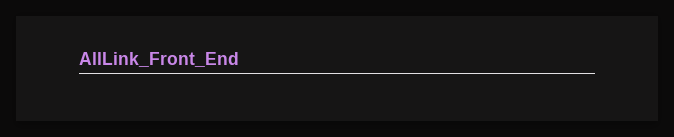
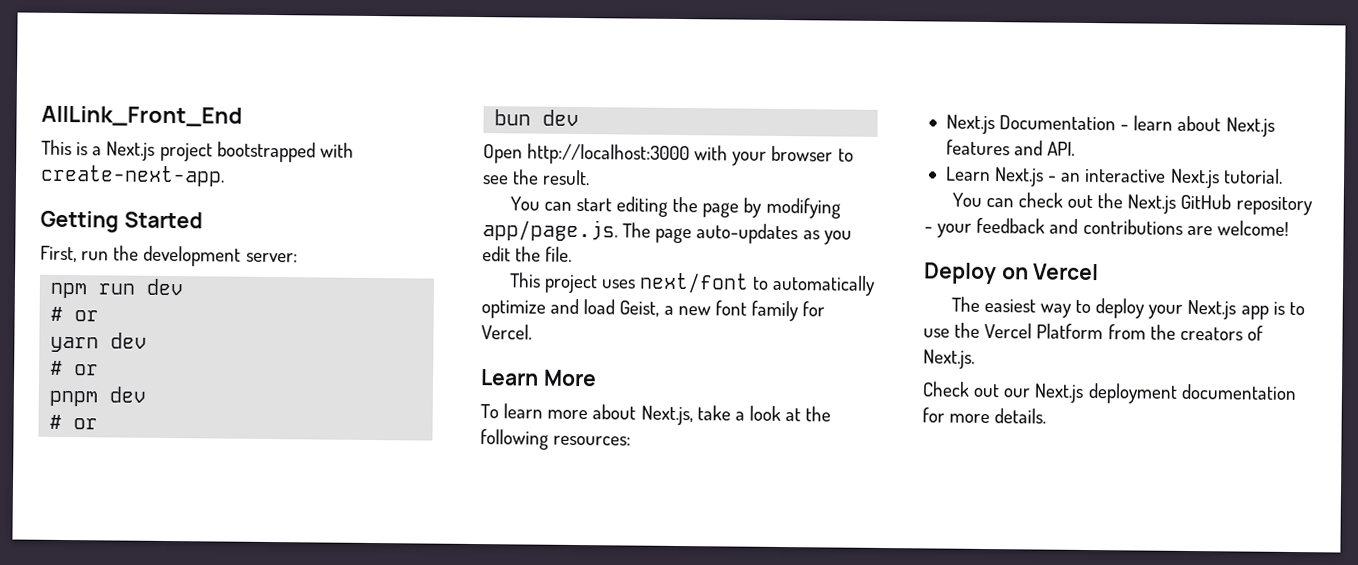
(239, 59) none -> [41,139,354,163] [40,164,225,187] [40,210,203,233] [40,245,298,267] [50,278,185,299] [50,306,100,322] [50,332,148,353] [50,360,100,376] [49,386,147,407] [49,414,99,430] [494,109,580,127] [483,143,854,166] [482,169,591,186] [509,196,841,219] [482,219,852,245] [482,246,573,262] [508,272,877,296] [481,298,826,322] [481,324,532,340] [480,369,597,387] [480,403,832,426] [480,429,632,450] [945,114,1275,137] [945,139,1076,156] [945,166,1283,189] [951,192,1313,216] [924,217,1289,238] [924,262,1100,285] [950,296,1305,320] [923,322,1263,341] [923,349,975,369] [922,381,1297,404] [922,407,1047,424] // This is a Next.js project bootstrapped with create-next-app. // Getting Started // First, run the development server: // npm run dev // # or // yarn dev // # or // pnpm dev // # or // bun dev // Open http://localhost:3000 with your browser to see the result. // You can start editing the page by modifying app/page.js. The page auto-updates as you edit the file. // This project uses next/font to automatically optimize and load Geist, a new font family for Vercel. // Learn More // To learn more about Next.js, take a look at the following resources: // Next.js Documentation - learn about Next.js features and API. // Learn Next.js - an interactive Next.js tutorial. // You can check out the Next.js GitHub repository - your feedback and contributions are welcome! // Deploy on Vercel // The easiest way to deploy your Next.js app is to use the Vercel Platform from the creators of Next.js. // Check out our Next.js deployment documentation for more details.

